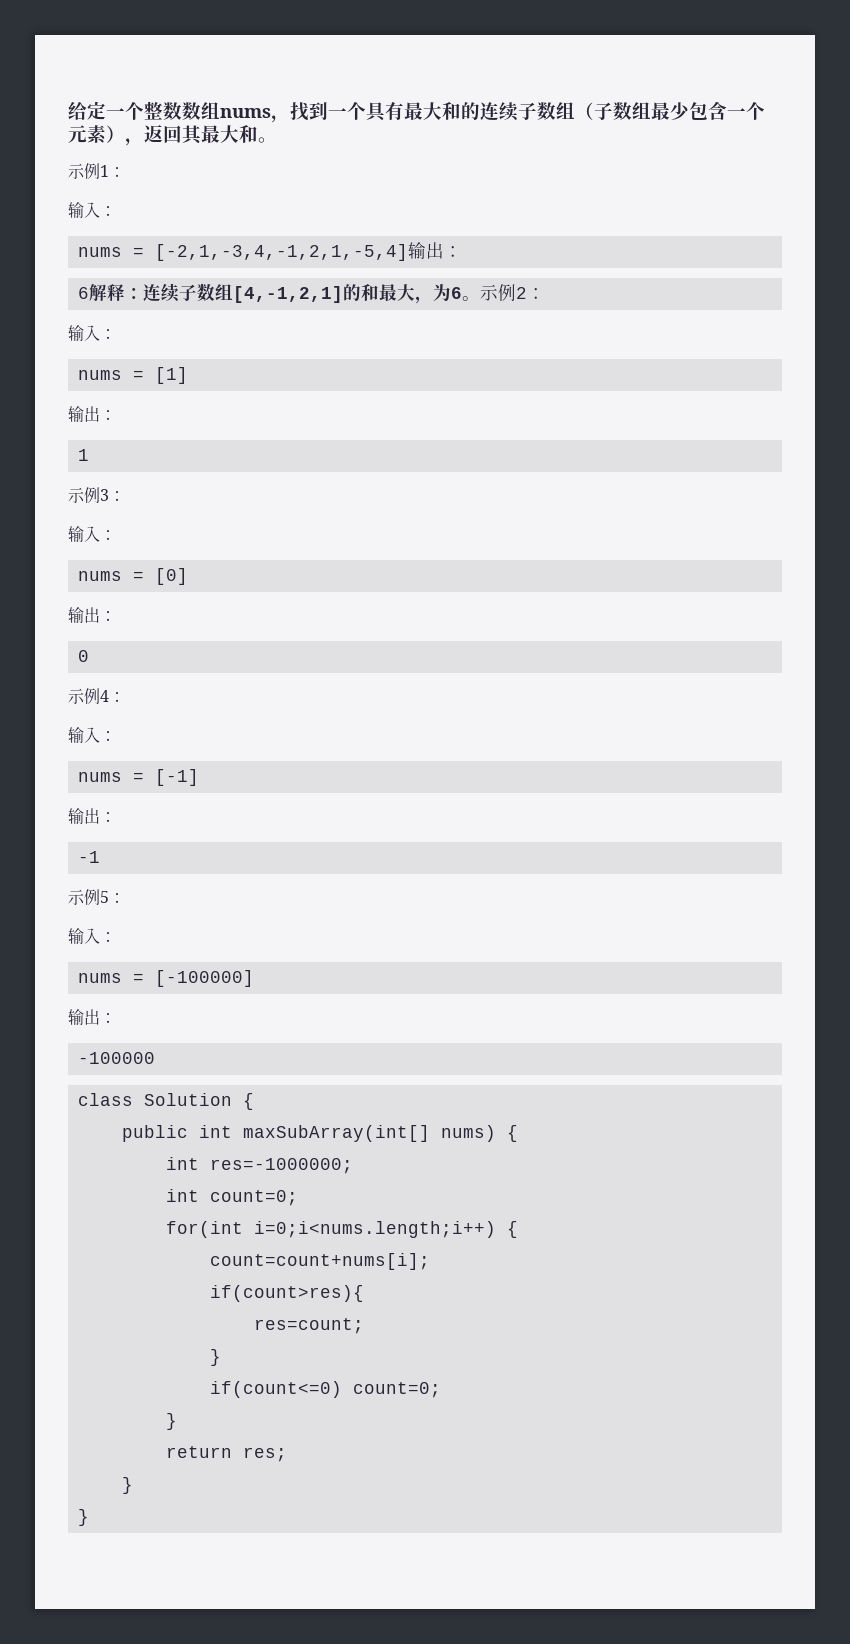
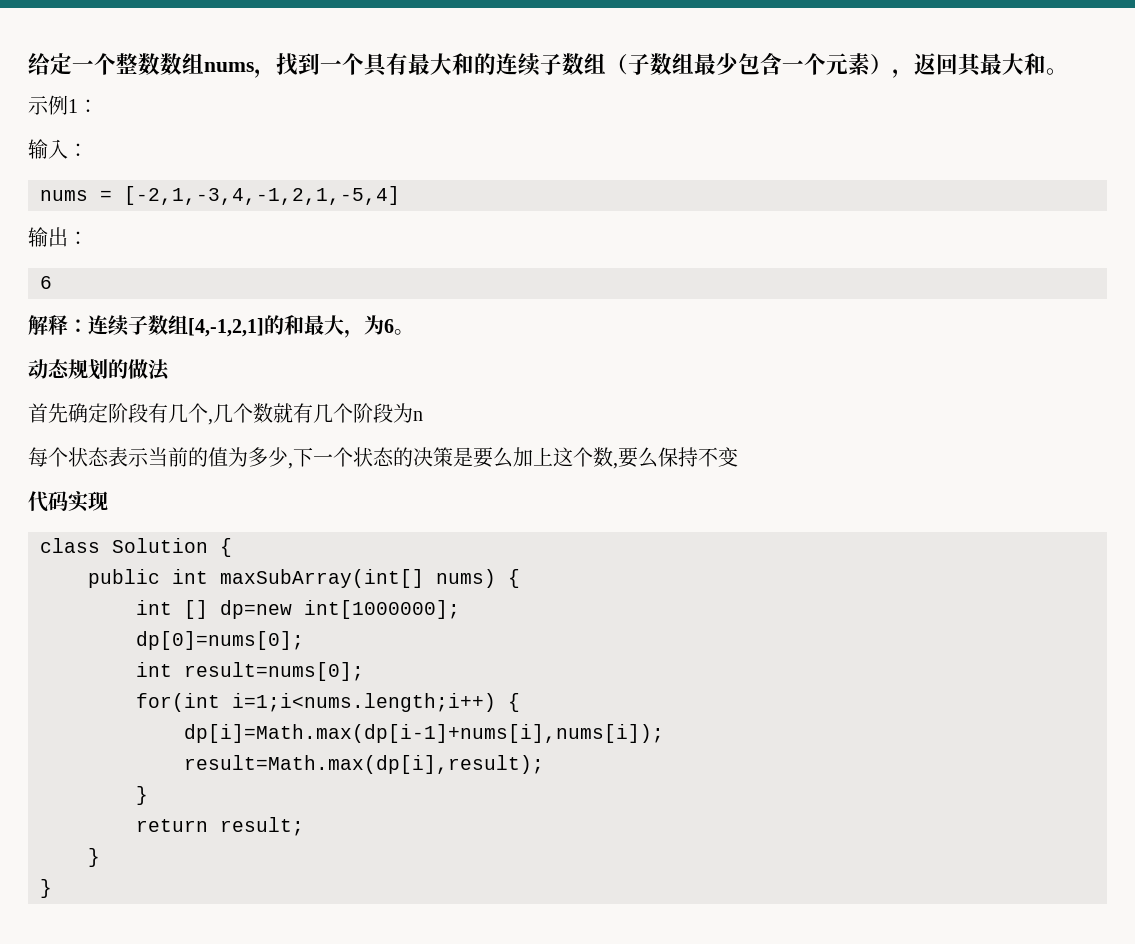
(408, 252) none -> (400, 195) //
(89, 293) none -> (52, 282) //
[479,284,545,301] [68,325,116,341] [77,367,188,384] [68,406,116,422] [77,449,89,461] [68,487,125,503] [68,526,116,542] [77,568,188,585] [68,607,116,623] [77,650,89,662] [68,688,125,704] [68,727,116,743] [77,769,199,786] [68,808,116,824] [77,851,100,863] [68,889,125,905] [68,928,116,944] [77,970,254,987] [68,1009,116,1025] [77,1052,155,1064] 示例2： // 输入： // nums = [1] // 输出： // 1 // 示例3： // 输入： // nums = [0] // 输出： // 0 // 示例4： // 输入： // nums = [-1] // 输出： // -1 // 示例5： // 输入： // nums = [-100000] // 输出： // -100000 -> [28,359,170,381] [28,403,423,425] [28,447,738,469] [28,491,108,512] // 动态规划的做法 // 首先确定阶段有几个,几个数就有几个阶段为n // 每个状态表示当前的值为多少,下一个状态的决策是要么加上这个数,要么保持不变 // 代码实现
[209,1158,353,1174] [165,1189,298,1206] res=-1000000; // int count=0; -> [184,600,460,619] [136,631,304,650] [136,662,364,681] [] dp=new int[1000000]; // dp[0]=nums[0]; // int result=nums[0];
[253,1221,518,1238] [209,1253,430,1270] [209,1285,364,1302] [253,1318,364,1334] [209,1349,221,1366] [209,1381,441,1398] i=0;i<nums.length;i++) { // count=count+nums[i]; // if(count>res){ // res=count; // } // if(count<=0) count=0; -> [232,693,520,712] [184,724,664,743] [184,755,544,774] i=1;i<nums.length;i++) { // dp[i]=Math.max(dp[i-1]+nums[i],nums[i]); // result=Math.max(dp[i],result);
[242,1447,287,1462] res; -> [220,817,304,836] result;

